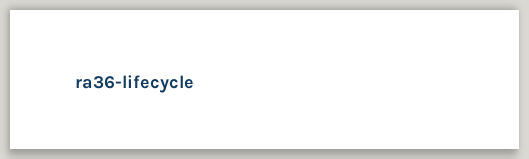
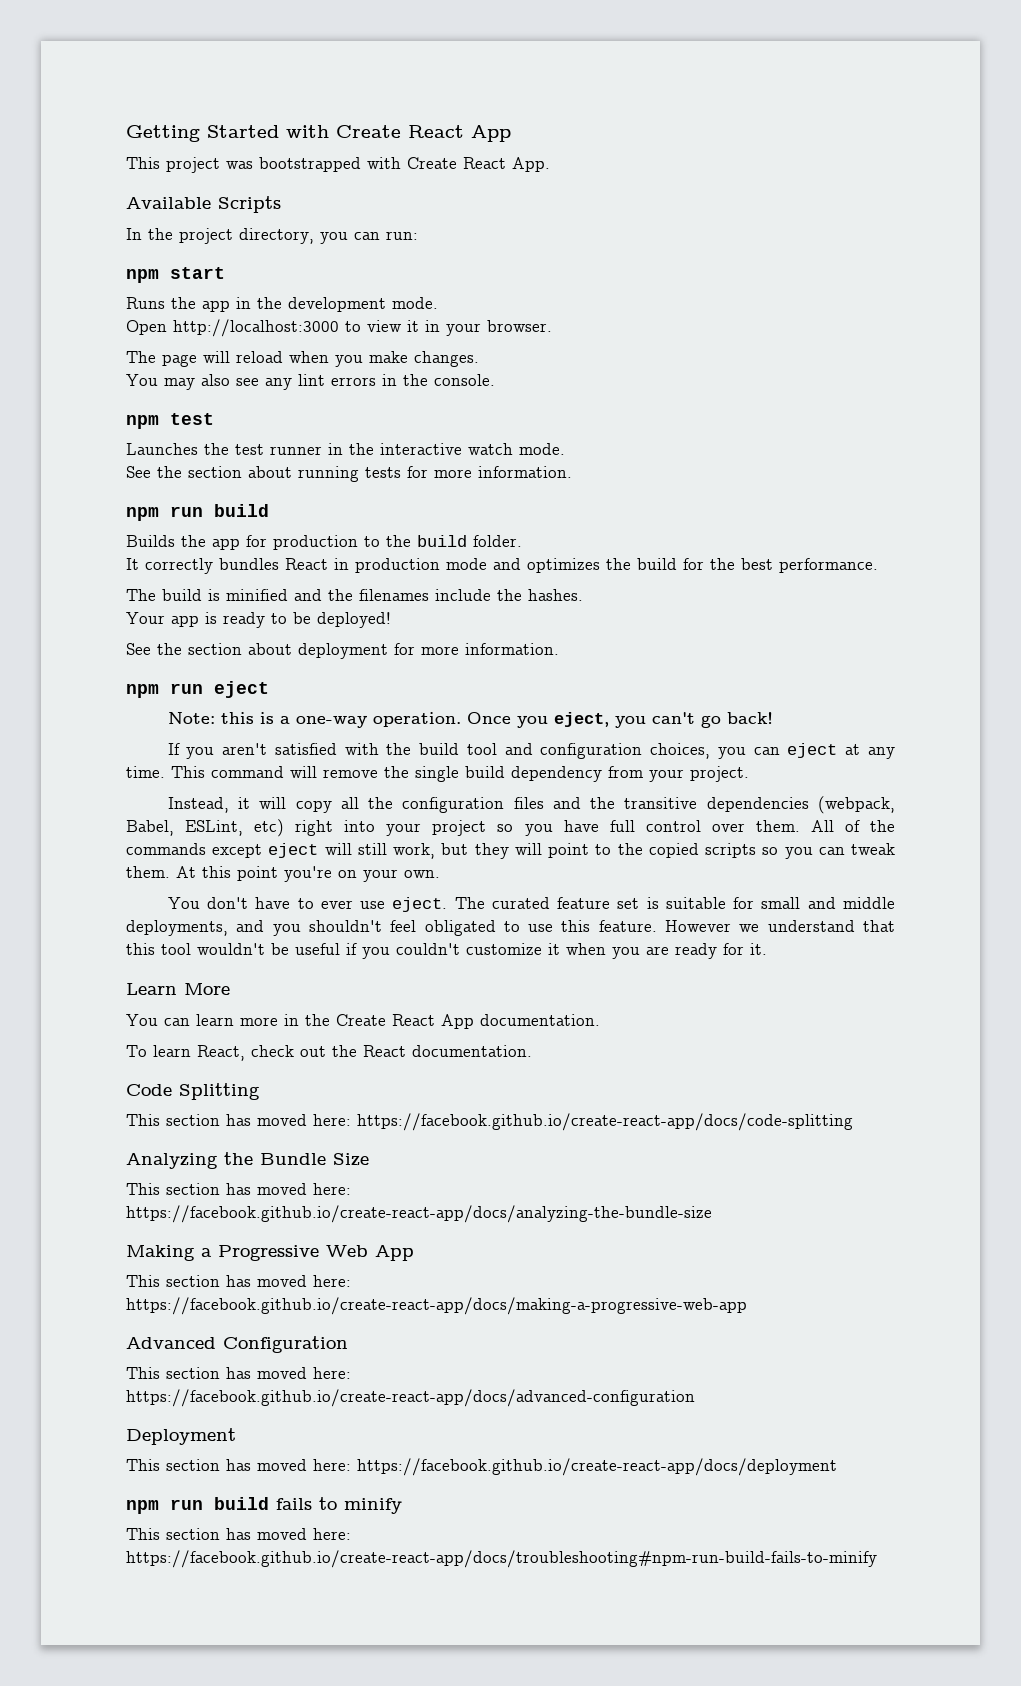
[75,75,194,93] ra36-lifecycle -> [126,125,511,142] [126,157,550,173] [126,196,281,213] [126,228,418,244] [126,267,225,283] [126,297,438,312] [126,319,552,337] [126,351,479,367] [126,374,495,390] [126,413,214,429] [126,443,565,455] [126,466,572,482] [126,504,269,521] [126,535,522,550] [126,558,878,574] [126,589,583,601] [126,612,391,628] [126,643,559,659] [126,681,269,698] [167,712,773,728] [167,743,895,759] [126,766,749,782] [167,796,895,814] [126,819,895,837] [126,843,896,859] [126,866,440,882] [167,897,895,912] [126,920,895,936] [126,943,767,959] [126,983,230,995] [126,1014,600,1029] [126,1045,532,1061] [126,1083,260,1100] [126,1113,853,1131] [126,1152,369,1169] [126,1183,351,1195] [126,1205,712,1223] [126,1245,414,1261] [126,1275,351,1287] [126,1297,747,1315] [126,1336,348,1353] [126,1367,351,1379] [126,1389,695,1407] [126,1428,236,1445] [126,1458,837,1476] [126,1497,402,1514] [126,1528,351,1540] [126,1550,877,1568] Getting Started with Create React App // This project was bootstrapped with Create React App. // Available Scripts // In the project directory, you can run: // npm start // Runs the app in the development mode. // Open http://localhost:3000 to view it in your browser. // The page will reload when you make changes. // You may also see any lint errors in the console. // npm test // Launches the test runner in the interactive watch mode. // See the section about running tests for more information. // npm run build // Builds the app for production to the build folder. // It correctly bundles React in production mode and optimizes the build for the best performance. // The build is minified and the filenames include the hashes. // Your app is ready to be deployed! // See the section about deployment for more information. // npm run eject // Note: this is a one-way operation. Once you eject, you can't go back! // If you aren't satisfied with the build tool and configuration choices, you can eject at any time. This command will remove the single build dependency from your project. // Instead, it will copy all the configuration files and the transitive dependencies (webpack, Babel, ESLint, etc) right into your project so you have full control over them. All of the commands except eject will still work, but they will point to the copied scripts so you can tweak them. At this point you're on your own. // You don't have to ever use eject. The curated feature set is suitable for small and middle deployments, and you shouldn't feel obligated to use this feature. However we understand that this tool wouldn't be useful if you couldn't customize it when you are ready for it. // Learn More // You can learn more in the Create React App documentation. // To learn React, check out the React documentation. // Code Splitting // This section has moved here: https://facebook.github.io/create-react-app/docs/code-splitting // Analyzing the Bundle Size // This section has moved here: https://facebook.github.io/create-react-app/docs/analyzing-the-bundle-size // Making a Progressive Web App // This section has moved here: https://facebook.github.io/create-react-app/docs/making-a-progressive-web-app // Advanced Configuration // This section has moved here: https://facebook.github.io/create-react-app/docs/advanced-configuration // Deployment // This section has moved here: https://facebook.github.io/create-react-app/docs/deployment // npm run build fails to minify // This section has moved here: https://facebook.github.io/create-react-app/docs/troubleshooting#npm-run-build-fails-to-minify

